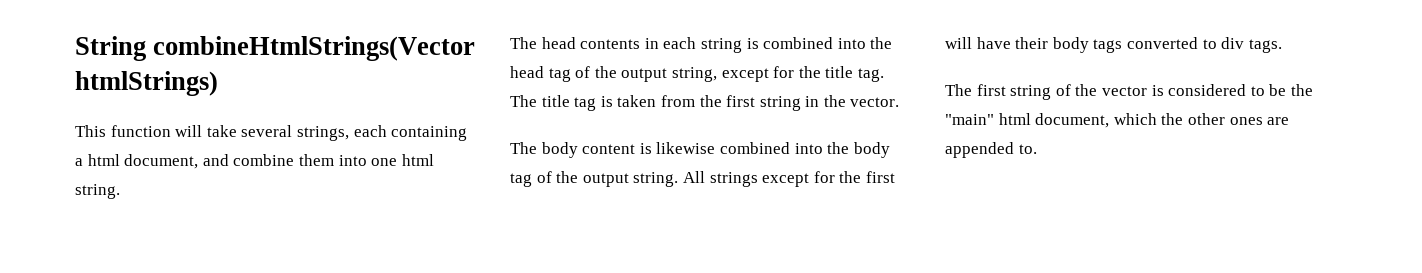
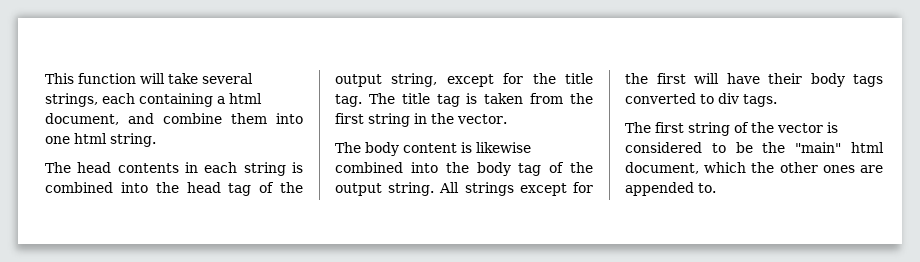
[75,36,476,61] [75,71,218,96] String combineHtmlStrings(Vector htmlStrings) // -> (45, 78) none

